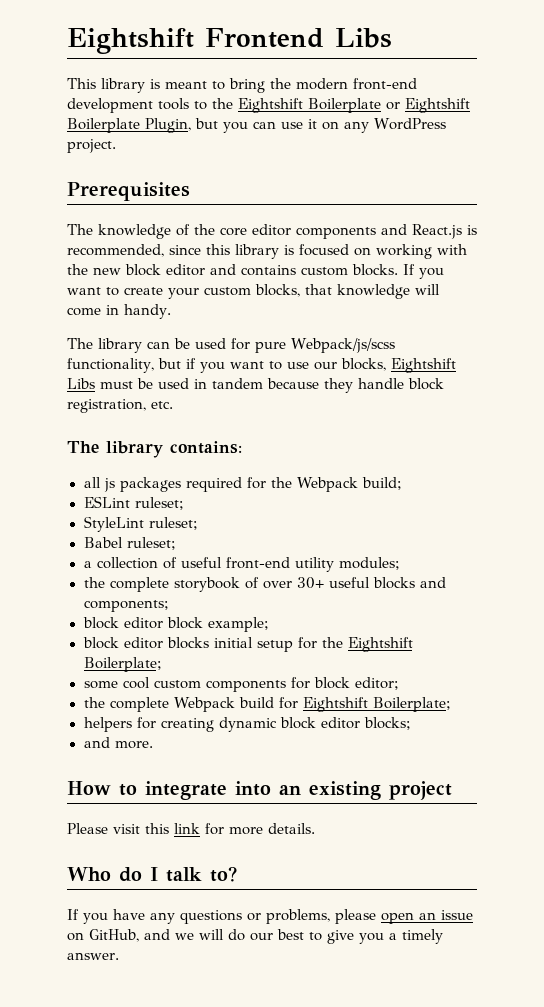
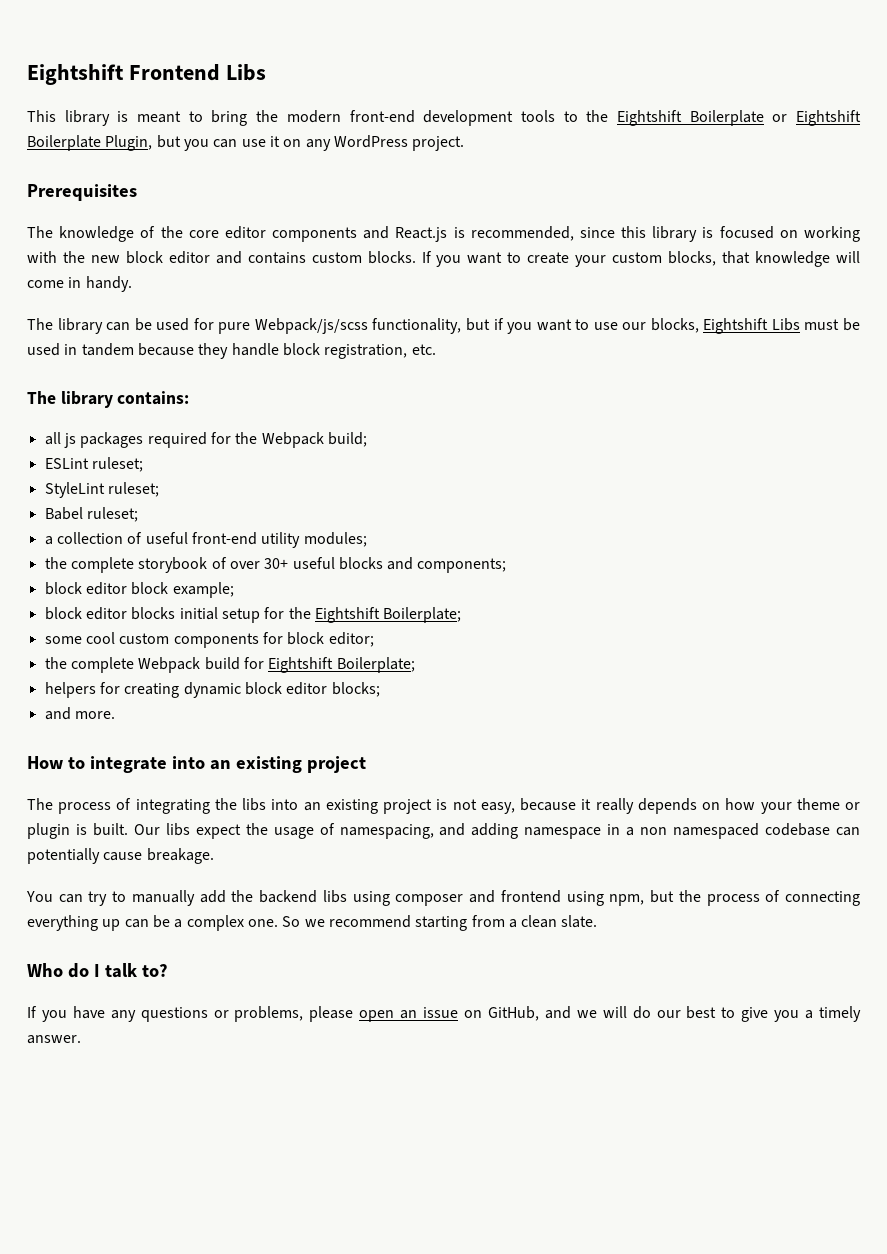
[67,823,315,835] Please visit this link for more details. -> [27,798,860,814] [27,823,861,839] [27,848,214,864] [26,890,860,906] [27,915,598,931] The process of integrating the libs into an existing project is not easy, because it really depends on how your theme or plugin is built. Our libs expect the usage of namespacing, and adding namespace in a non namespaced codebase can potentially cause breakage. // You can try to manually add the backend libs using composer and frontend using npm, but the process of connecting everything up can be a complex one. So we recommend starting from a clean slate.

